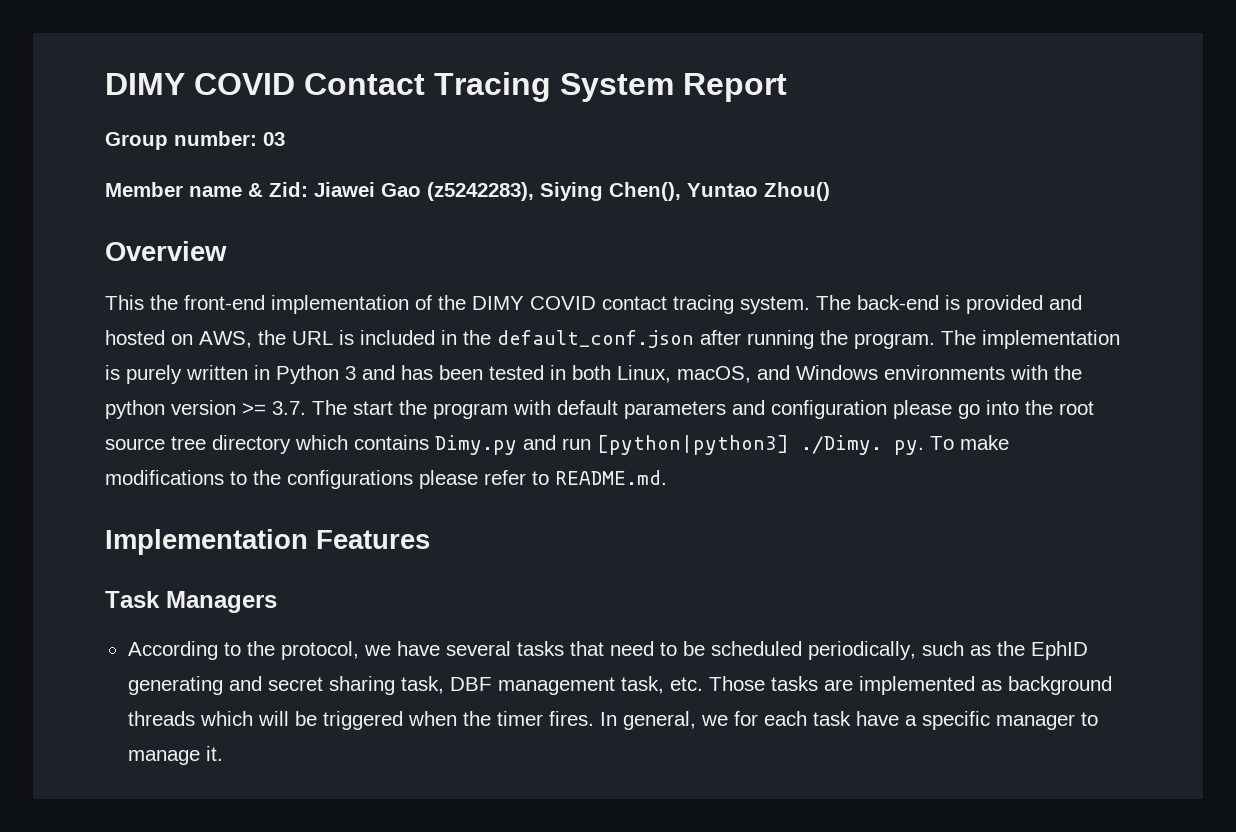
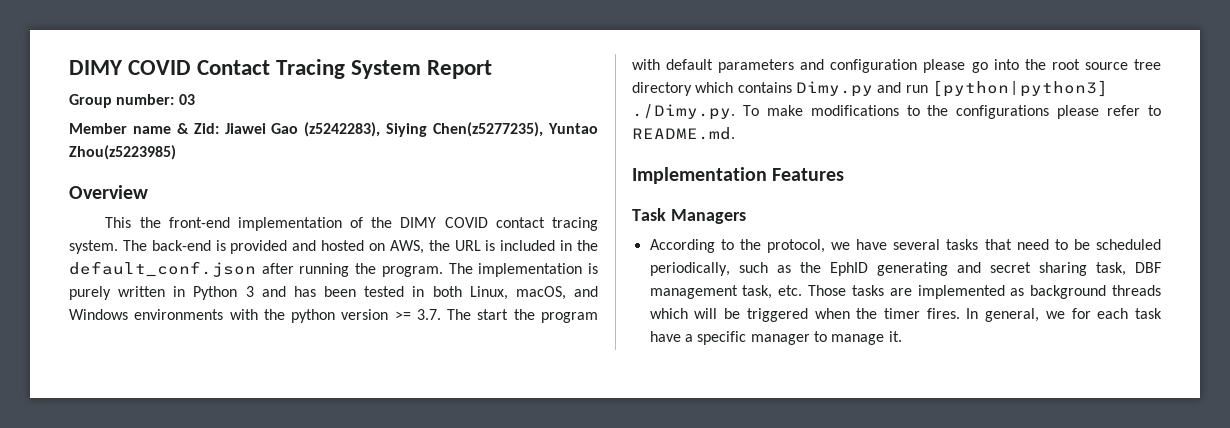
[609,182,830,201] Chen(), Yuntao Zhou() -> [433,122,598,137] [69,145,176,160] Chen(z5277235), Yuntao Zhou(z5223985)
[801,435,924,455] ./Dimy. py. -> [632,104,735,120] ./Dimy.py.

